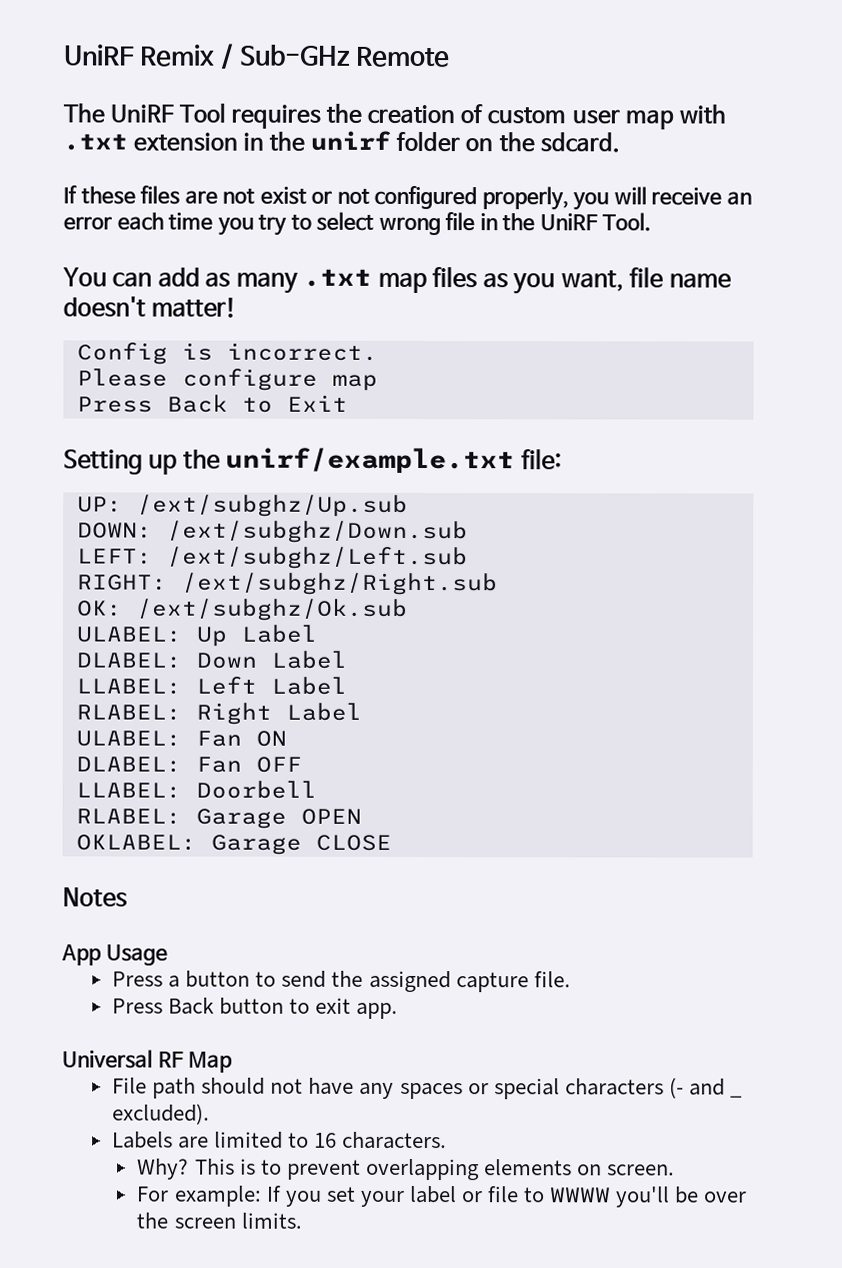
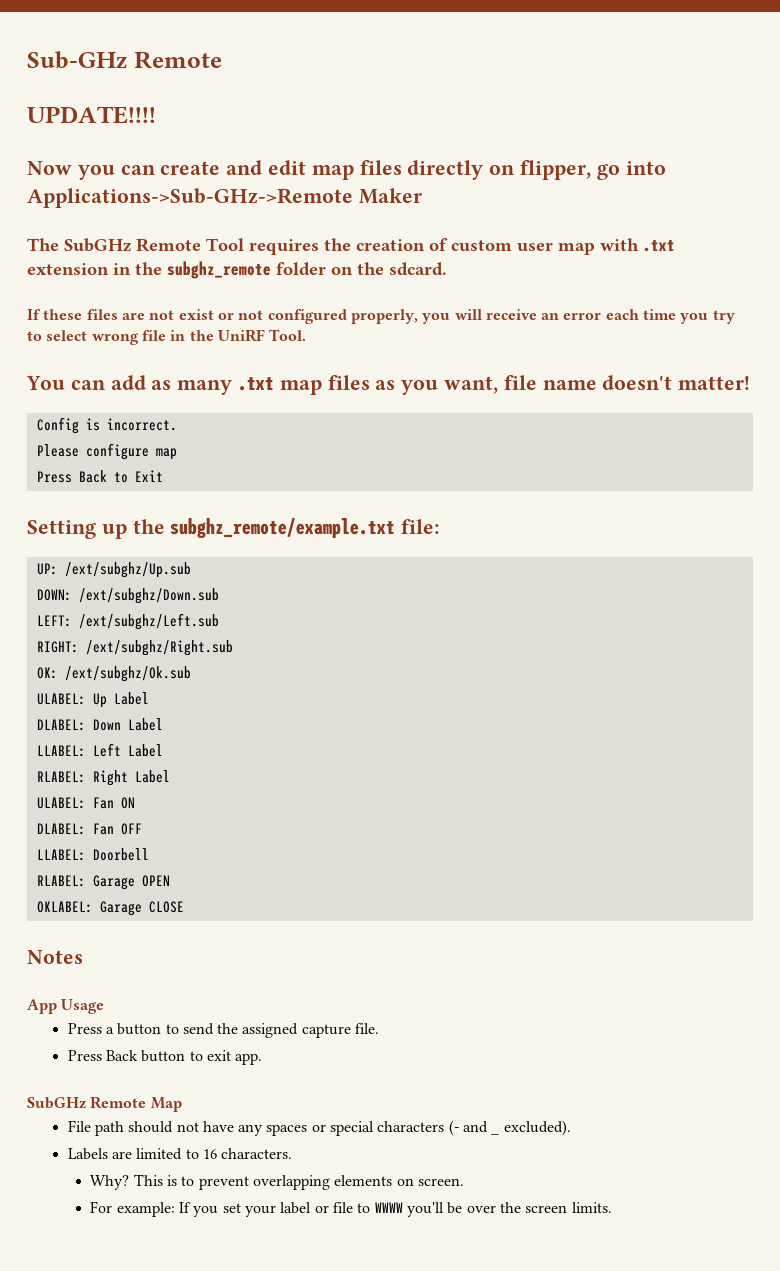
[63,43,235,70] UniRF Remix / -> (27, 60) none
(451, 57) none -> [27,106,156,124] [27,160,666,180] [27,188,422,208] // UPDATE!!!! // Now you can create and edit map files directly on flipper, go into Applications->Sub-GHz->Remote Maker
[110,104,175,123] UniRF -> [64,238,201,252] SubGHz Remote
[310,130,392,151] unirf -> [167,261,271,279] subghz_remote
[225,447,516,474] unirf/example.txt -> [170,518,396,538] subghz_remote/example.txt
[62,1049,184,1069] Universal RF -> [27,1096,147,1109] SubGHz Remote

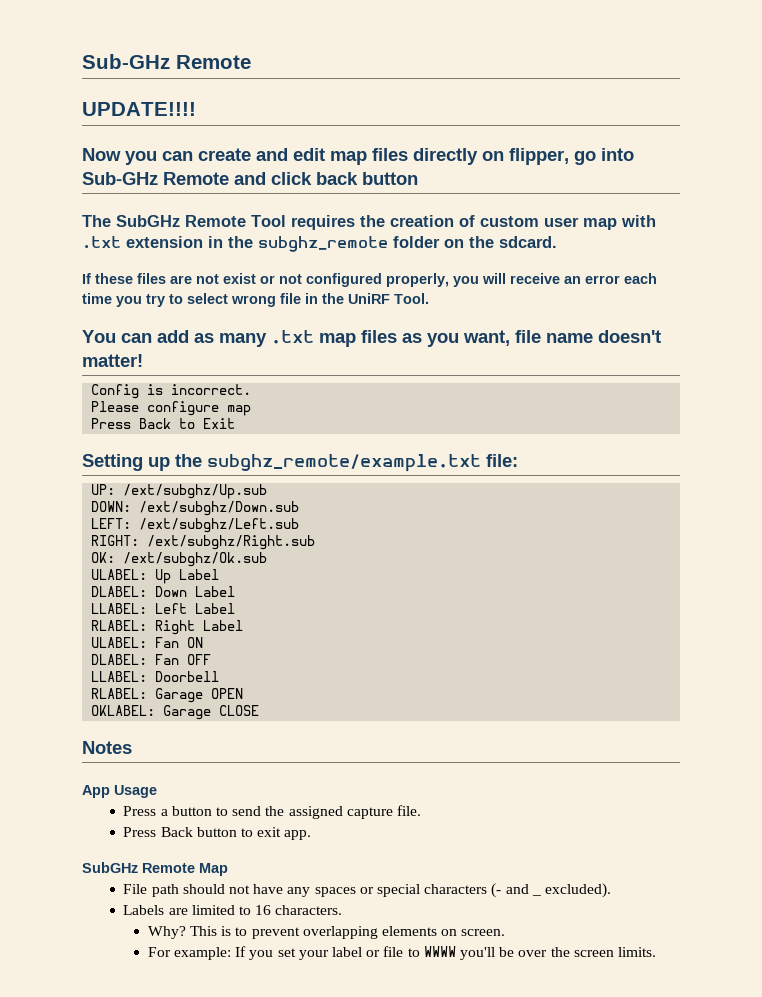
[27,188,422,208] Applications->Sub-GHz->Remote Maker -> [82,172,418,185] Sub-GHz Remote and click back button

